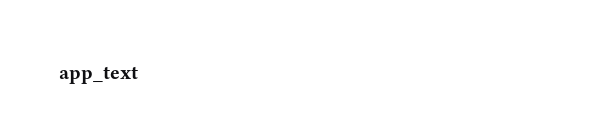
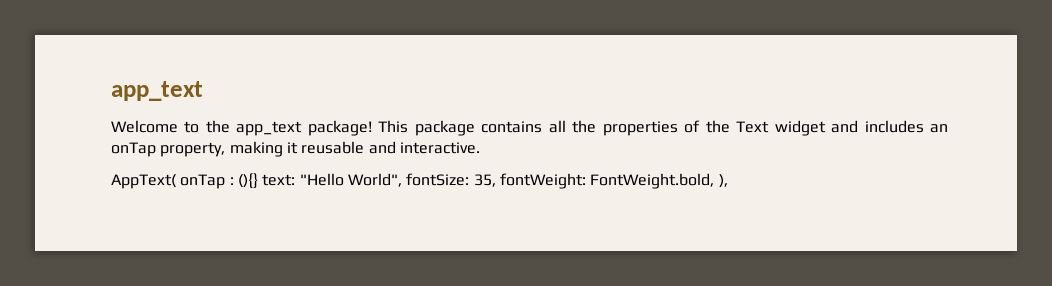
[59,66,138,84] app_text -> [111,81,203,101] [111,120,949,136] [111,141,480,157] [111,173,728,189] app_text // Welcome to the app_text package! This package contains all the properties of the Text widget and includes an onTap property, making it reusable and interactive. // AppText( onTap : (){} text: "Hello World", fontSize: 35, fontWeight: FontWeight.bold, ),

